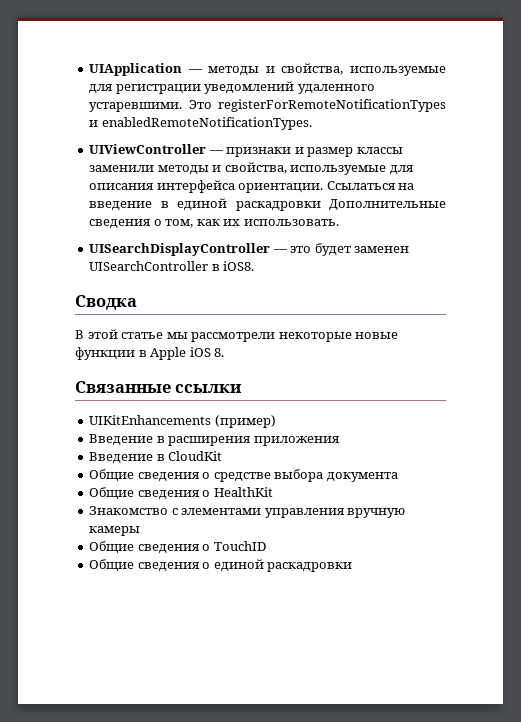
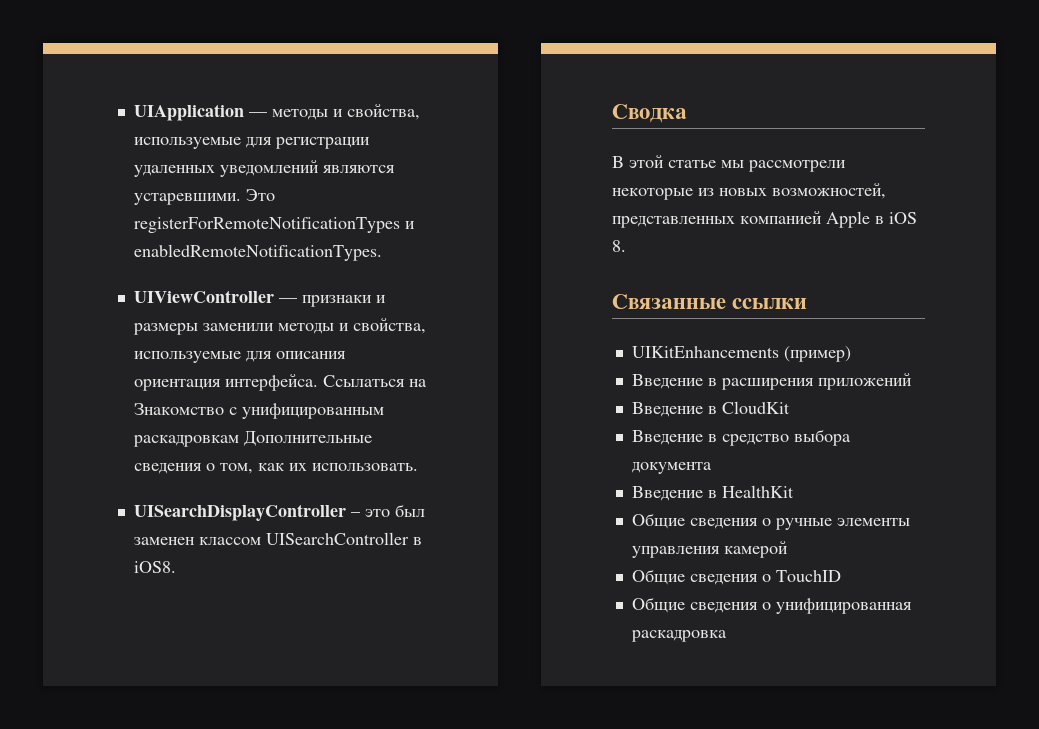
[204,81,375,94] уведомлений удаленного -> [133,160,395,177] удаленных уведомлений являются
[307,147,403,157] размер классы -> [132,323,198,335] размеры
[156,180,415,193] [89,198,321,211] интерфейса ориентации. Ссылаться на введение в единой раскадровки -> [133,374,427,391] [133,403,384,419] [132,435,239,447] ориентация интерфейса. Ссылаться на Знакомство с унифицированным раскадровкам
[272,243,410,256] — это будет заменен -> [350,504,425,517] [133,537,261,545] – это был заменен классом
[355,332,399,339] [75,347,187,360] новые функции в Apple -> [698,183,886,199] [612,211,884,228] из новых возможностей, представленных компанией Apple в
[253,436,340,446] приложения -> [817,373,912,390] приложений
[89,469,271,482] Общие сведения о средстве -> [631,430,789,446] Введение в средство
[89,487,273,500] [89,506,406,518] [89,526,141,536] // Общие сведения о HealthKit // Знакомство с элементами управления вручную камеры -> [631,485,794,501] [631,513,910,530] [631,541,788,558] // Введение в HealthKit // Общие сведения о ручные элементы управления камерой
[213,559,353,572] единой раскадровки -> [775,598,912,614] [630,630,727,642] унифицированная раскадровка

